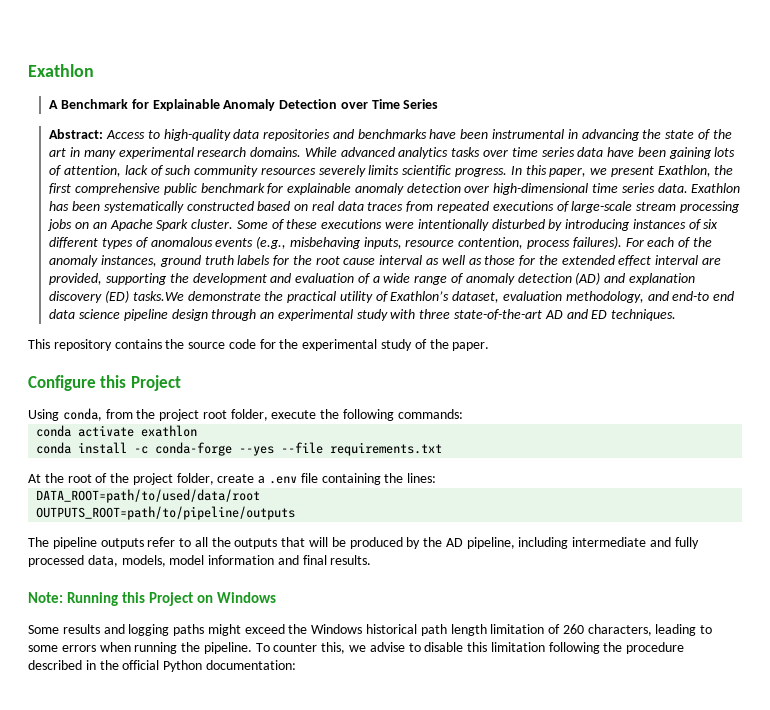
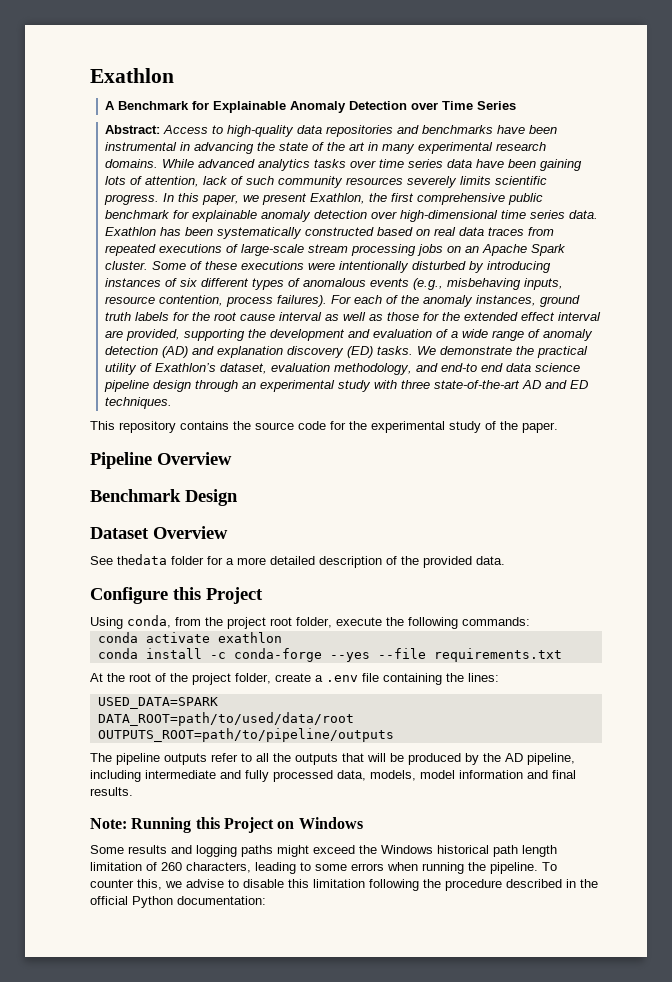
[132,291,184,301] tasks.We -> [376,346,436,355] tasks. We
(490, 346) none -> [90,452,232,469] [90,489,238,506] [90,526,228,539] [90,554,505,568] // Pipeline Overview // Benchmark Design // Dataset Overview // See thedata folder for a more detailed description of the provided data.
(437, 478) none -> [97,697,218,709] // USED_DATA=SPARK

